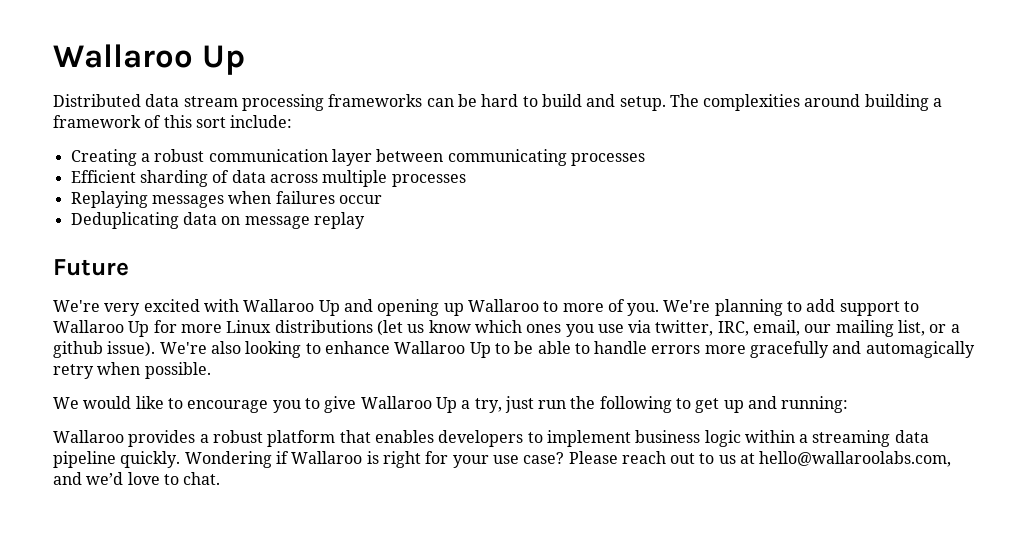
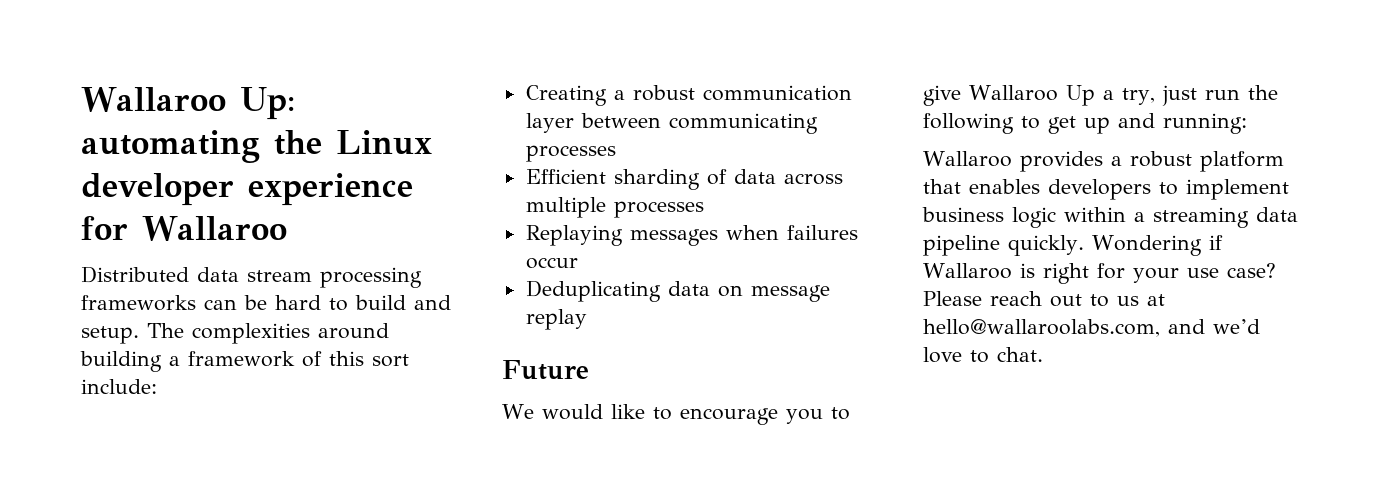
[53,44,245,75] Wallaroo Up -> [81,87,295,120] [81,130,432,163] [81,173,413,206] [81,216,287,241] Wallaroo Up: automating the Linux developer experience for Wallaroo
[53,299,920,316] [53,320,960,337] [53,341,975,358] [53,362,211,379] // We're very excited with Wallaroo Up and opening up Wallaroo to more of you. We're planning to add support to Wallaroo Up for more Linux distributions (let us know which ones you use via twitter, IRC, email, our mailing list, or a github issue). We're also looking to enhance Wallaroo Up to be able to handle errors more gracefully and automagically retry when possible. -> (589, 370) none

